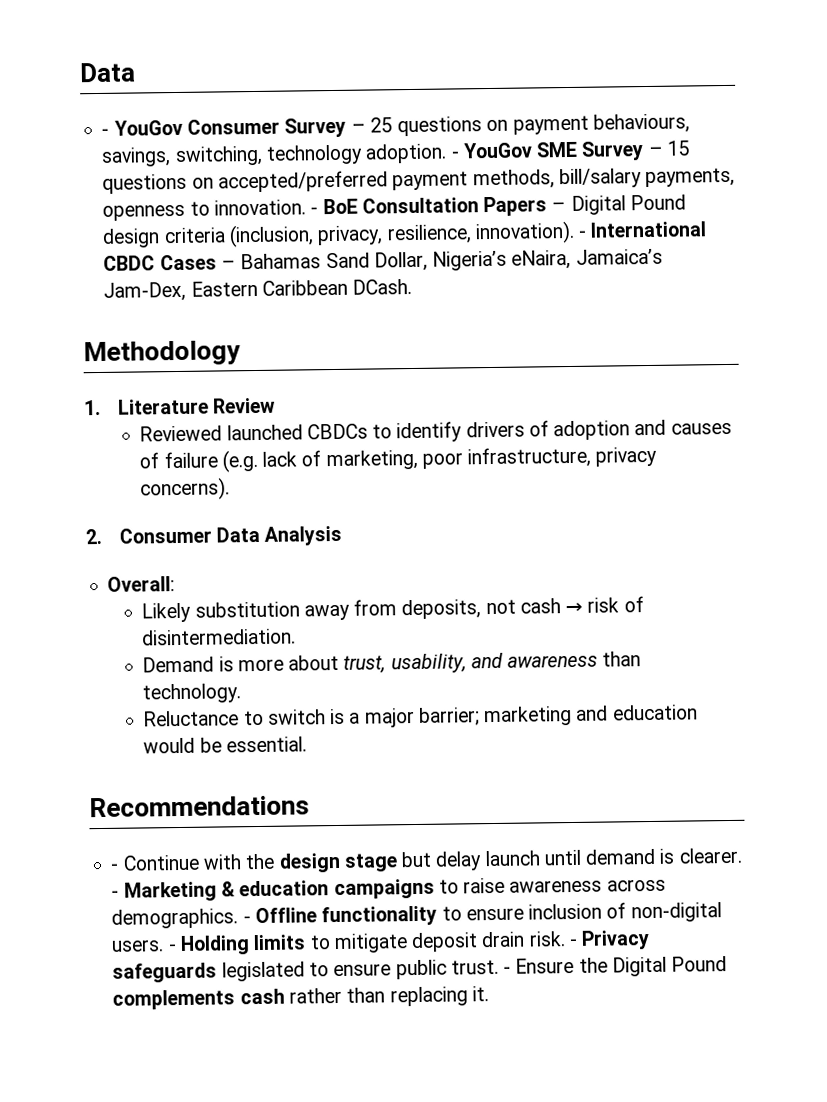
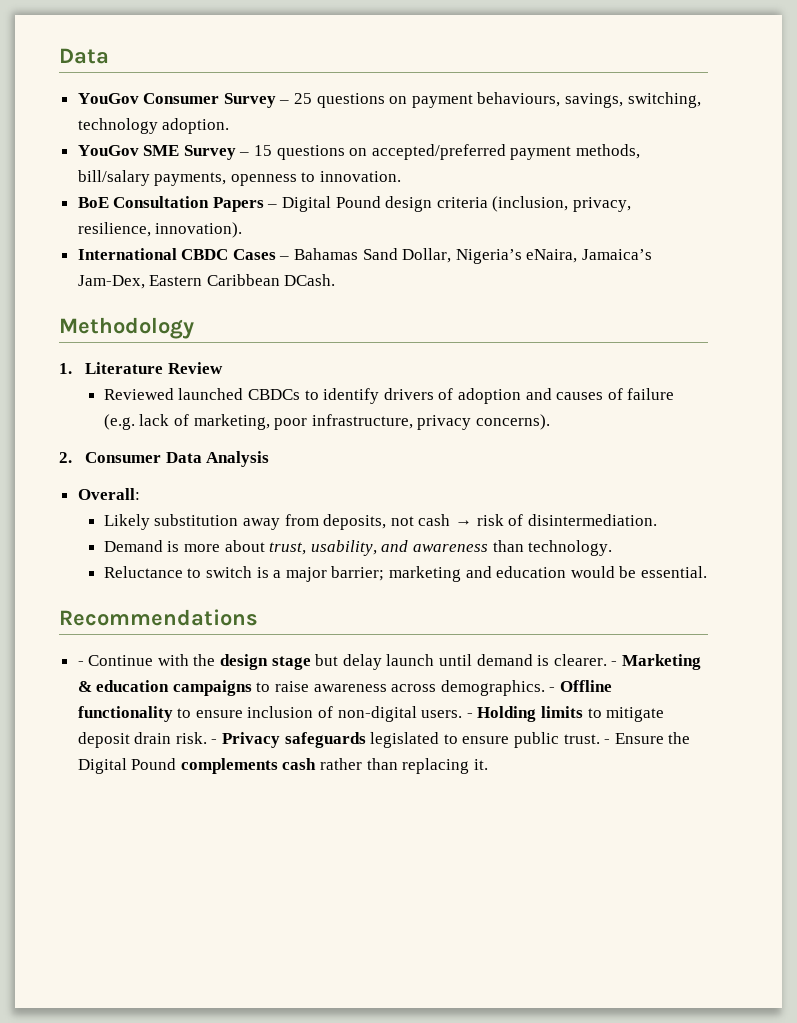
[101,128,110,136] - -> (109, 56) none
[450,151,460,159] - -> (230, 126) //
[310,207,319,215] - -> (402, 176) //
[578,230,588,238] - -> (243, 230) //

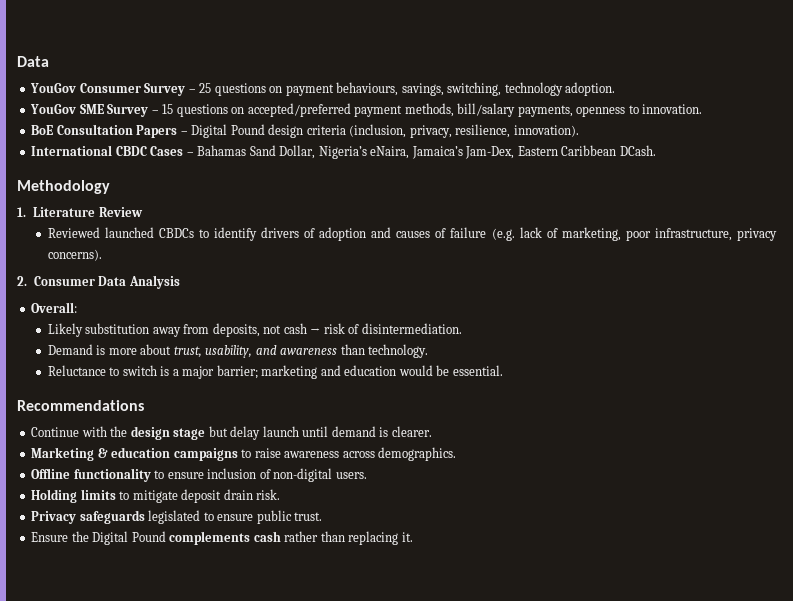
[77,661,84,666] - -> (144, 405) none
[611,661,618,666] - -> (432, 431) //
[549,687,556,692] - -> (457, 454) //
[466,713,473,718] - -> (367, 475) //
[211,739,218,744] - -> (281, 494) //
[604,739,611,744] - -> (323, 516) //

